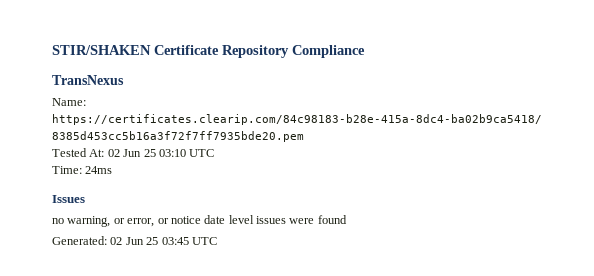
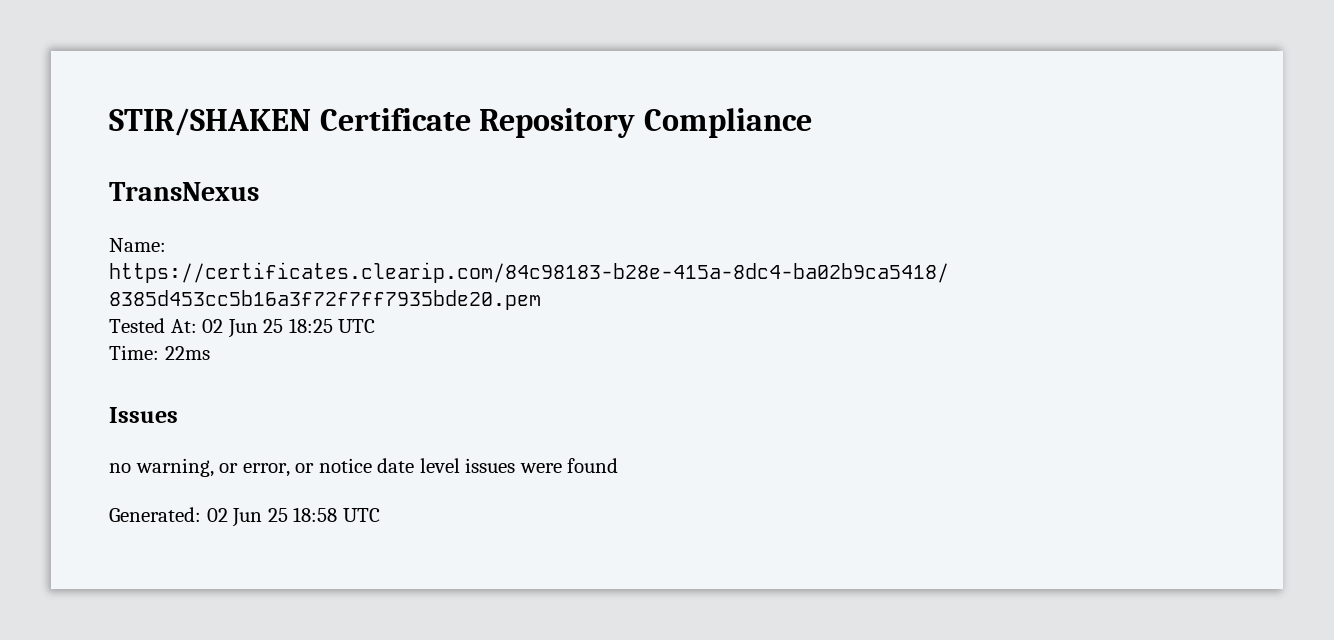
[158,149,186,157] 03:10 -> [288,318,333,333] 18:25
[85,166,113,174] 24ms -> [164,346,210,360] 22ms
[161,237,189,245] 03:45 -> [293,507,338,522] 18:58

